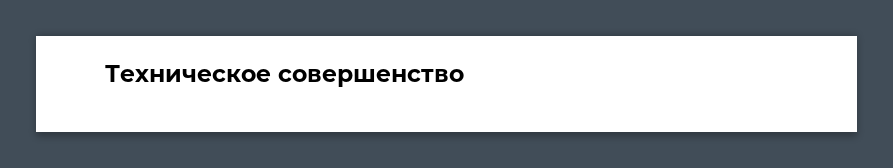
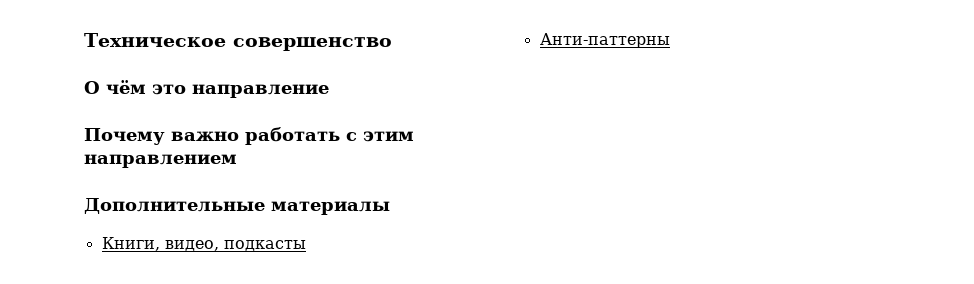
(464, 78) none -> [84,80,329,98] [84,127,414,145] [84,154,237,168] [84,198,390,215] [101,237,306,251] [539,33,670,48] // О чём это направление // Почему важно работать с этим направлением // Дополнительные материалы // Книги, видео, подкасты // Анти-паттерны

